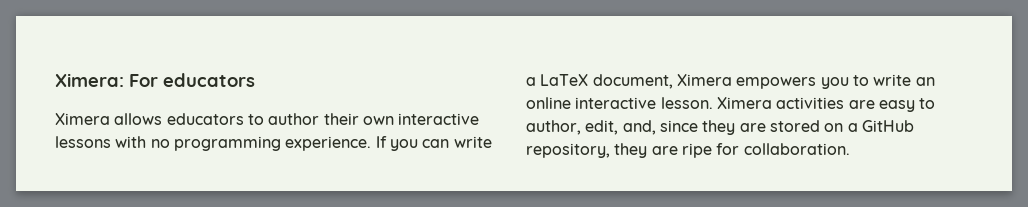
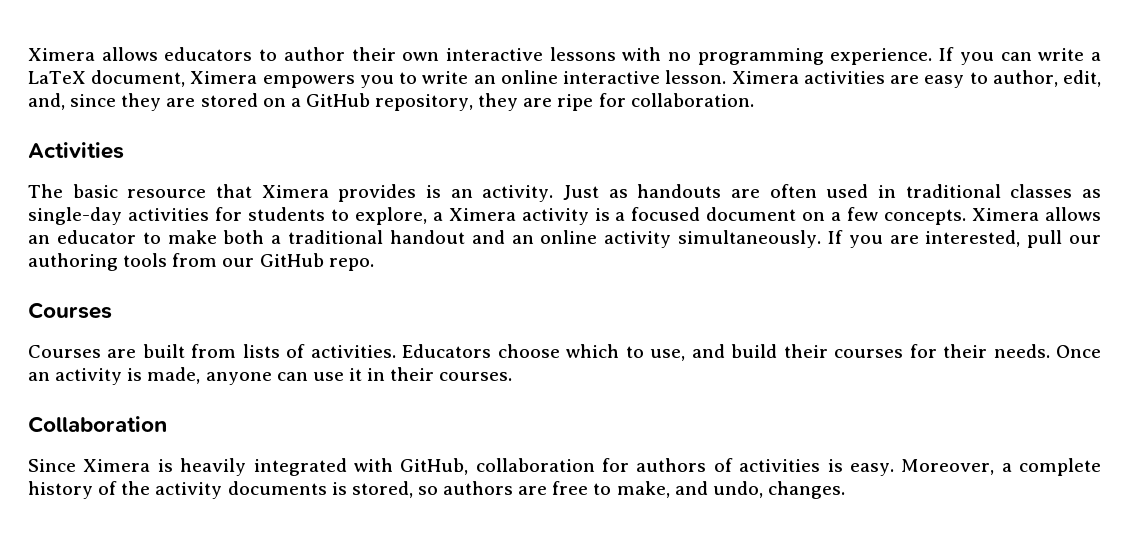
[55,73,255,87] Ximera: For educators // -> (28, 54) none
(850, 149) none -> [28,142,124,159] [28,184,1101,202] [28,207,1102,225] [28,230,1102,248] [28,253,374,271] [28,302,112,319] [28,344,1102,361] [28,367,513,385] [28,416,167,433] [28,458,1101,476] [28,481,845,499] // Activities // The basic resource that Ximera provides is an activity. Just as handouts are often used in traditional classes as single-day activities for students to explore, a Ximera activity is a focused document on a few concepts. Ximera allows an educator to make both a traditional handout and an online activity simultaneously. If you are interested, pull our authoring tools from our GitHub repo. // Courses // Courses are built from lists of activities. Educators choose which to use, and build their courses for their needs. Once an activity is made, anyone can use it in their courses. // Collaboration // Since Ximera is heavily integrated with GitHub, collaboration for authors of activities is easy. Moreover, a complete history of the activity documents is stored, so authors are free to make, and undo, changes.

